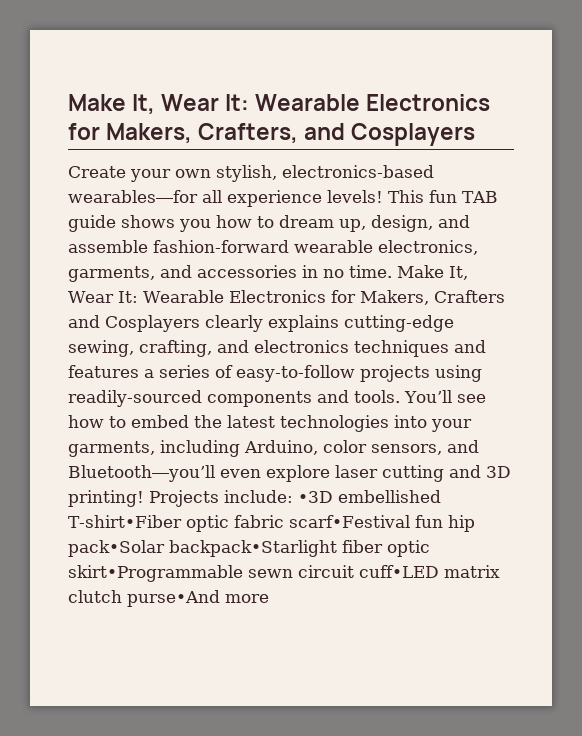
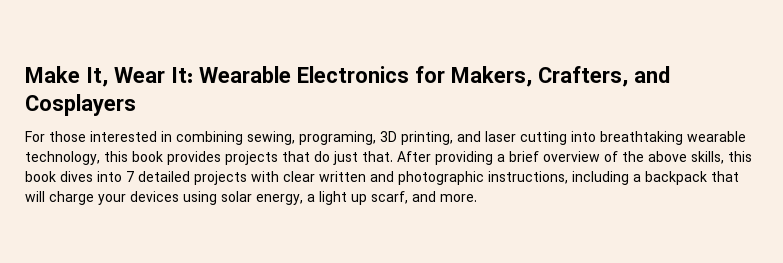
[68,165,434,182] [68,190,498,207] [68,215,470,232] [68,240,478,255] [68,265,468,282] [68,290,505,305] [68,315,454,332] [68,340,486,357] [68,365,482,382] [68,390,486,407] [68,415,472,432] [68,440,479,457] [68,465,511,482] [68,490,441,507] [68,515,475,532] [68,540,430,557] [68,565,500,582] [68,590,269,607] Create your own stylish, electronics-based wearables―for all experience levels! This fun TAB guide shows you how to dream up, design, and assemble fashion-forward wearable electronics, garments, and accessories in no time. Make It, Wear It: Wearable Electronics for Makers, Crafters and Cosplayers clearly explains cutting-edge sewing, crafting, and electronics techniques and features a series of easy-to-follow projects using readily-sourced components and tools. You’ll see how to embed the latest technologies into your garments, including Arduino, color sensors, and Bluetooth―you’ll even explore laser cutting and 3D printing! Projects include: •3D embellished T-shirt•Fiber optic fabric scarf•Festival fun hip pack•Solar backpack•Starlight fiber optic skirt•Programmable sewn circuit cuff•LED matrix clutch purse•And more -> [25,131,746,145] [25,151,752,165] [25,171,739,185] [25,191,477,205] For those interested in combining sewing, programing, 3D printing, and laser cutting into breathtaking wearable technology, this book provides projects that do just that. After providing a brief overview of the above skills, this book dives into 7 detailed projects with clear written and photographic instructions, including a backpack that will charge your devices using solar energy, a light up scarf, and more.

